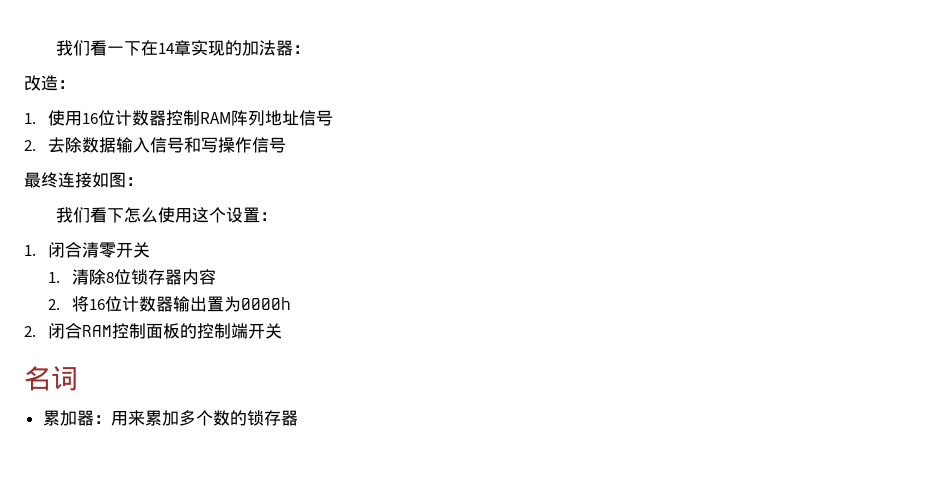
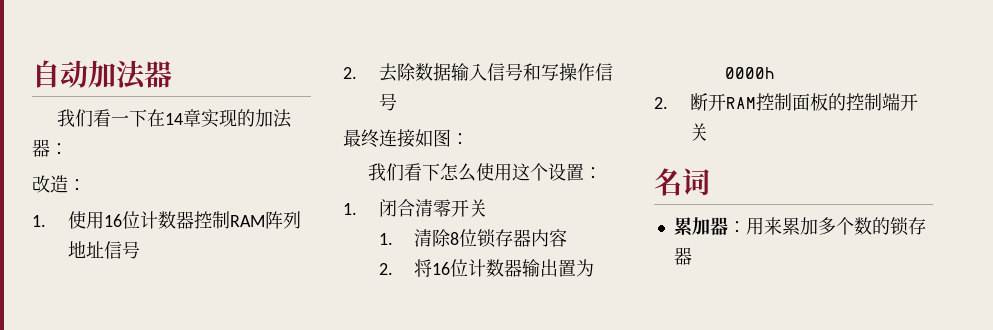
(56, 48) none -> [32,60,172,90] 自动加法器 //
[48,323,83,339] 闭合 -> [689,93,726,111] 断开

